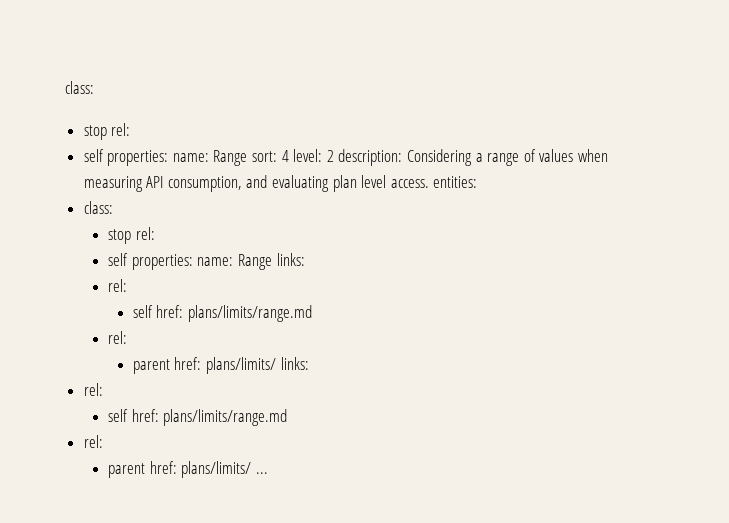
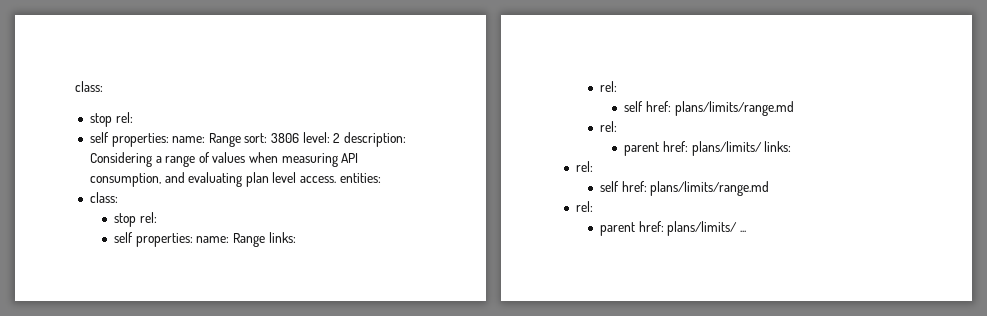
[281,150,289,162] 4 -> [271,133,300,143] 3806

